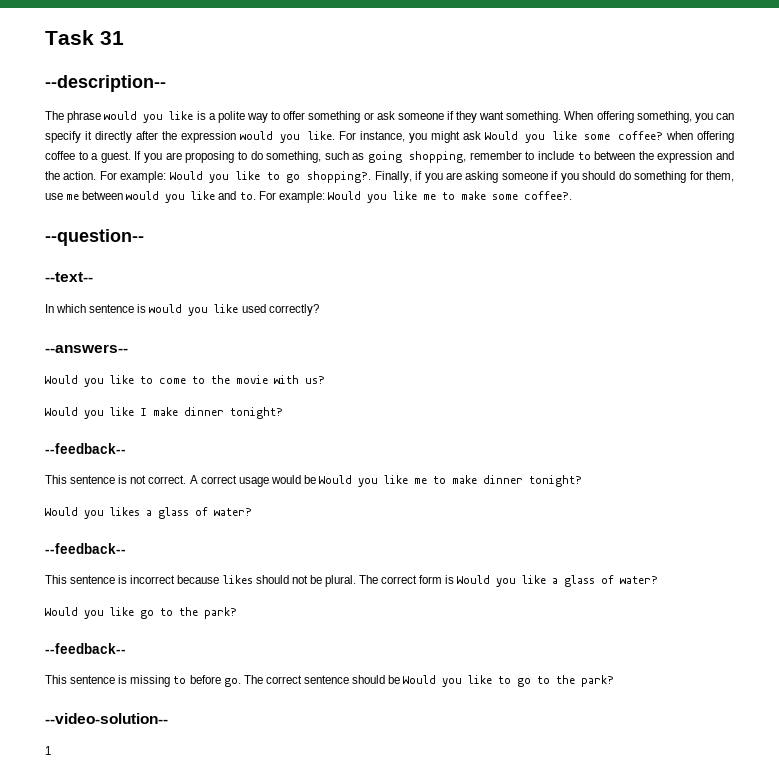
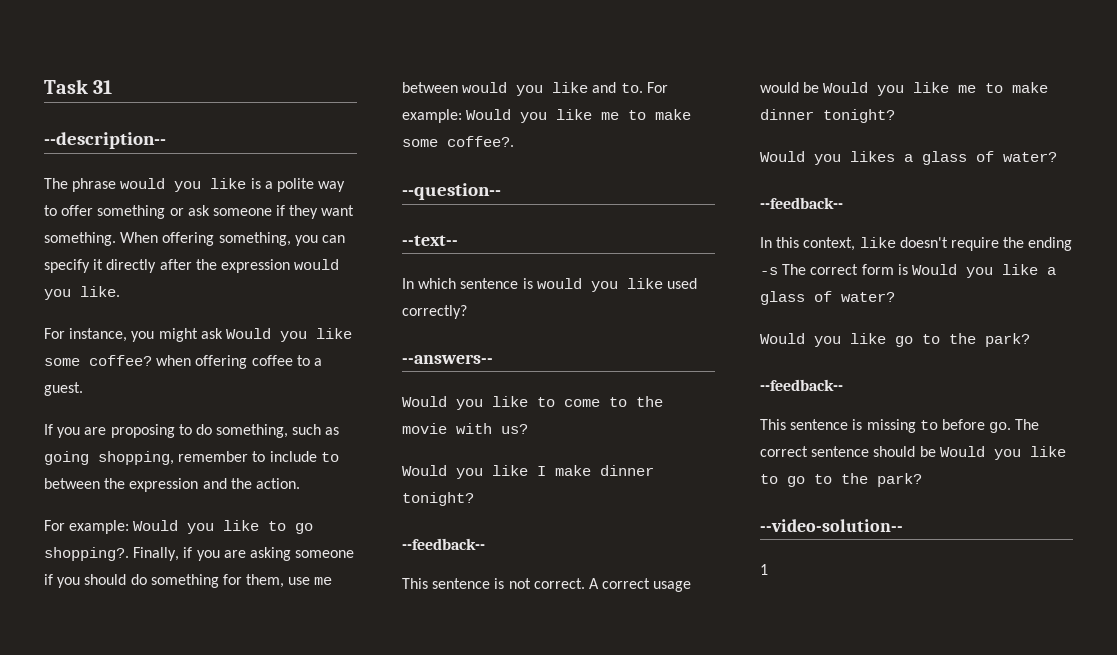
(335, 135) none -> (120, 291) //
(131, 157) none -> (83, 389) //
(97, 175) none -> (300, 483) //
[45,575,356,587] This sentence is incorrect because likes should not be plural. -> [760,237,1073,251] [760,267,778,275] In this context, like doesn't require the ending -s

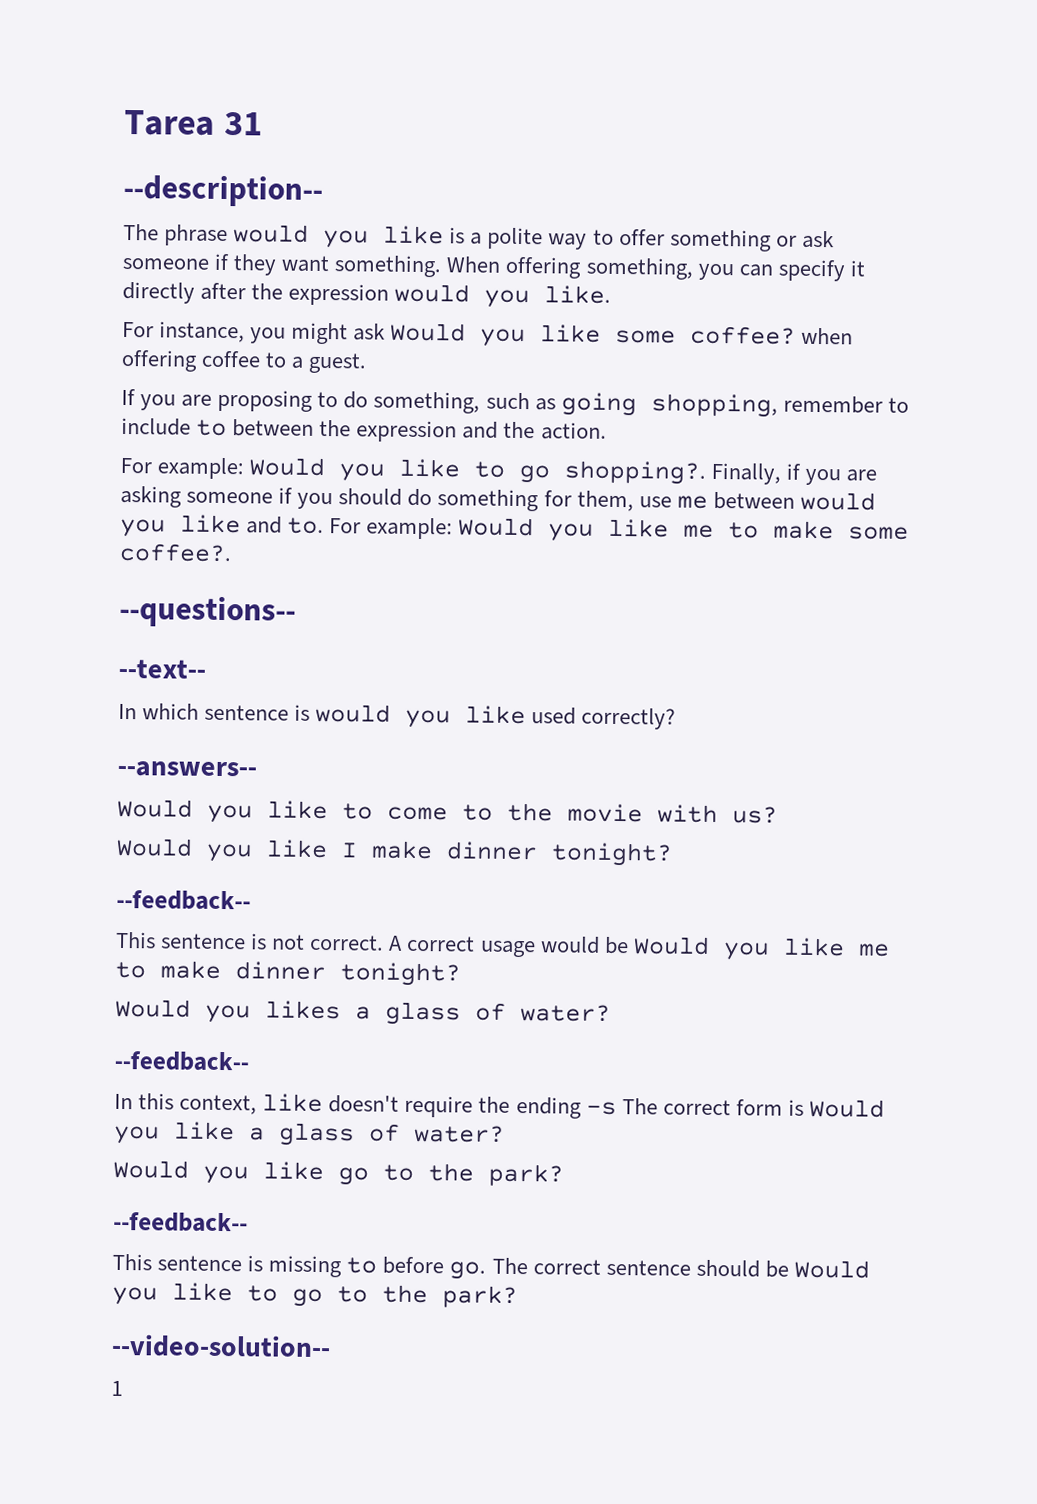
[44,79,88,94] Task -> [124,109,215,136] Tarea
[402,183,501,200] --question-- -> [119,595,296,628] --questions--

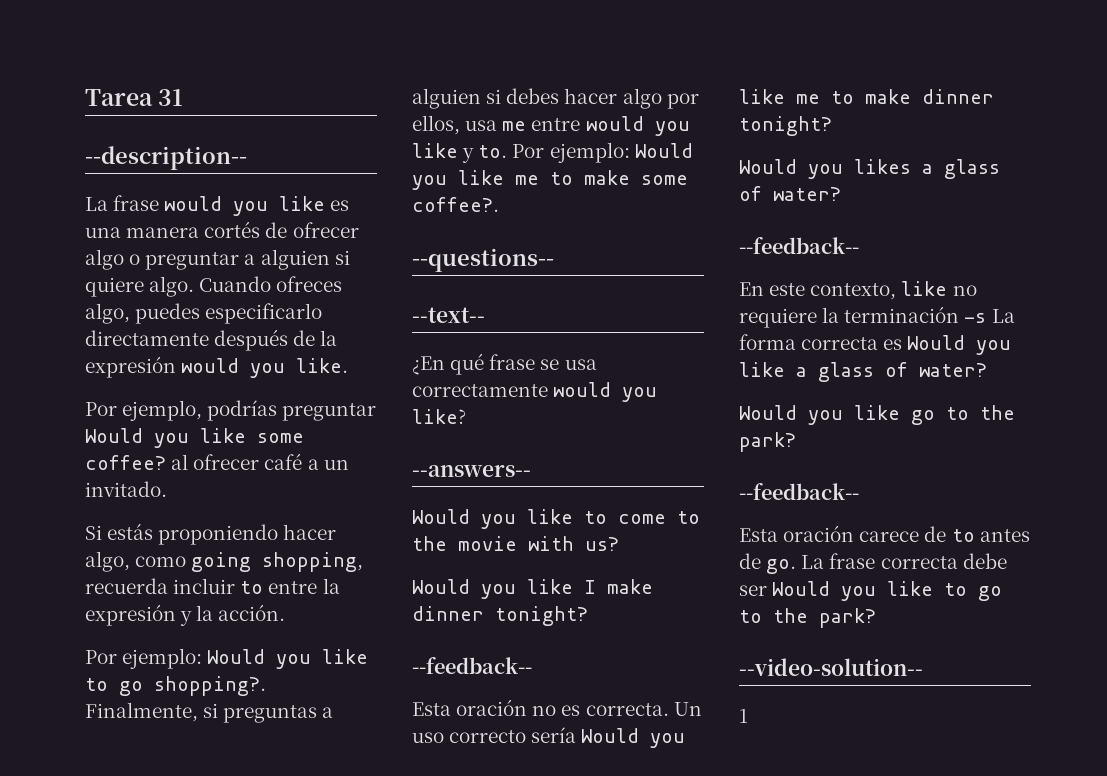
[123,223,834,252] [122,253,865,282] [122,281,612,309] [122,321,386,345] The phrase would you like is a polite way to offer something or ask someone if they want something. When offering something, you can specify it directly after the expression would you like. // For instance, you might ask -> [85,195,350,216] [85,221,359,238] [85,249,350,270] [85,276,343,297] [85,303,323,324] [85,329,338,351] [85,356,349,378] [85,400,377,421] La frase would you like es una manera cortés de ofrecer algo o preguntar a alguien si quiere algo. Cuando ofreces algo, puedes especificarlo directamente después de la expresión would you like. // Por ejemplo, podrías preguntar
[801,327,854,345] [121,349,368,374] [121,388,909,418] [121,417,607,443] [120,457,245,480] when offering coffee to a guest. // If you are proposing to do something, such as going shopping, remember to include to between the expression and the action. // For example: -> [171,453,349,470] [85,481,167,497] [85,523,337,545] [85,551,364,572] [85,578,340,594] [85,604,286,626] [85,648,203,669] al ofrecer café a un invitado. // Si estás proponiendo hacer algo, como going shopping, recuerda incluir to entre la expresión y la acción. // Por ejemplo:
[711,462,878,486] [120,485,876,512] [120,514,454,540] Finally, if you are asking someone if you should do something for them, use me between would you like and to. For example: -> [85,702,334,723] [412,88,699,109] [412,115,690,136] [412,142,630,163] Finalmente, si preguntas a alguien si debes hacer algo por ellos, usa me entre would you like y to. Por ejemplo:
[118,703,677,730] In which sentence is would you like used correctly? -> [412,353,597,375] [412,382,658,402] [412,409,466,424] ¿En qué frase se usa correctamente would you like?
[115,931,629,958] This sentence is not correct. A correct usage would be -> [412,699,702,716] [412,727,577,743] Esta oración no es correcta. Un uso correcto sería
[114,1093,804,1119] In this context, like doesn't require the ending -s The correct form is -> [739,281,977,300] [739,306,1015,328] [739,334,903,350] En este contexto, like no requiere la terminación -s La forma correcta es
[112,1253,789,1280] This sentence is missing to before go. The correct sentence should be -> [739,525,1030,542] [739,553,1007,574] [739,585,767,596] Esta oración carece de to antes de go. La frase correcta debe ser

